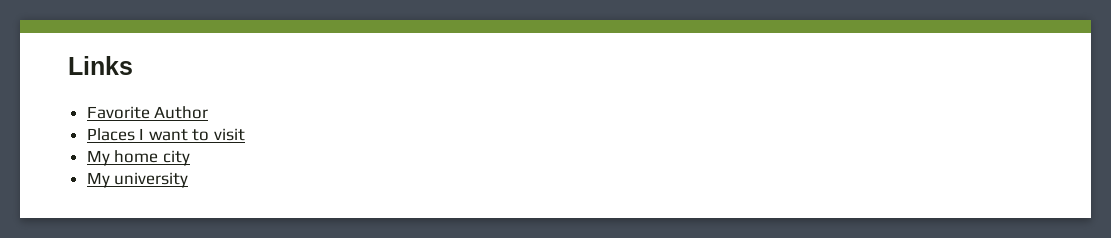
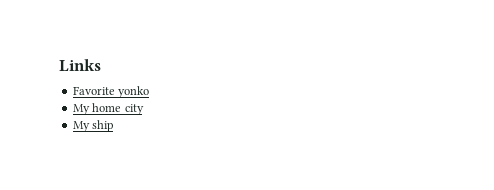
[154,106,209,119] [86,128,246,141] Author // Places I want to visit -> [118,86,150,98] yonko
[114,172,189,188] university -> [92,120,114,132] ship

